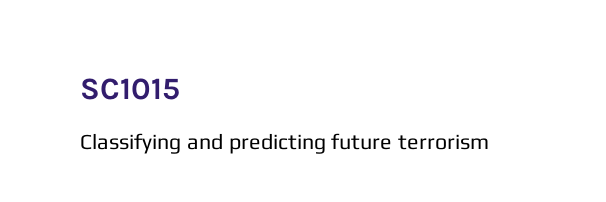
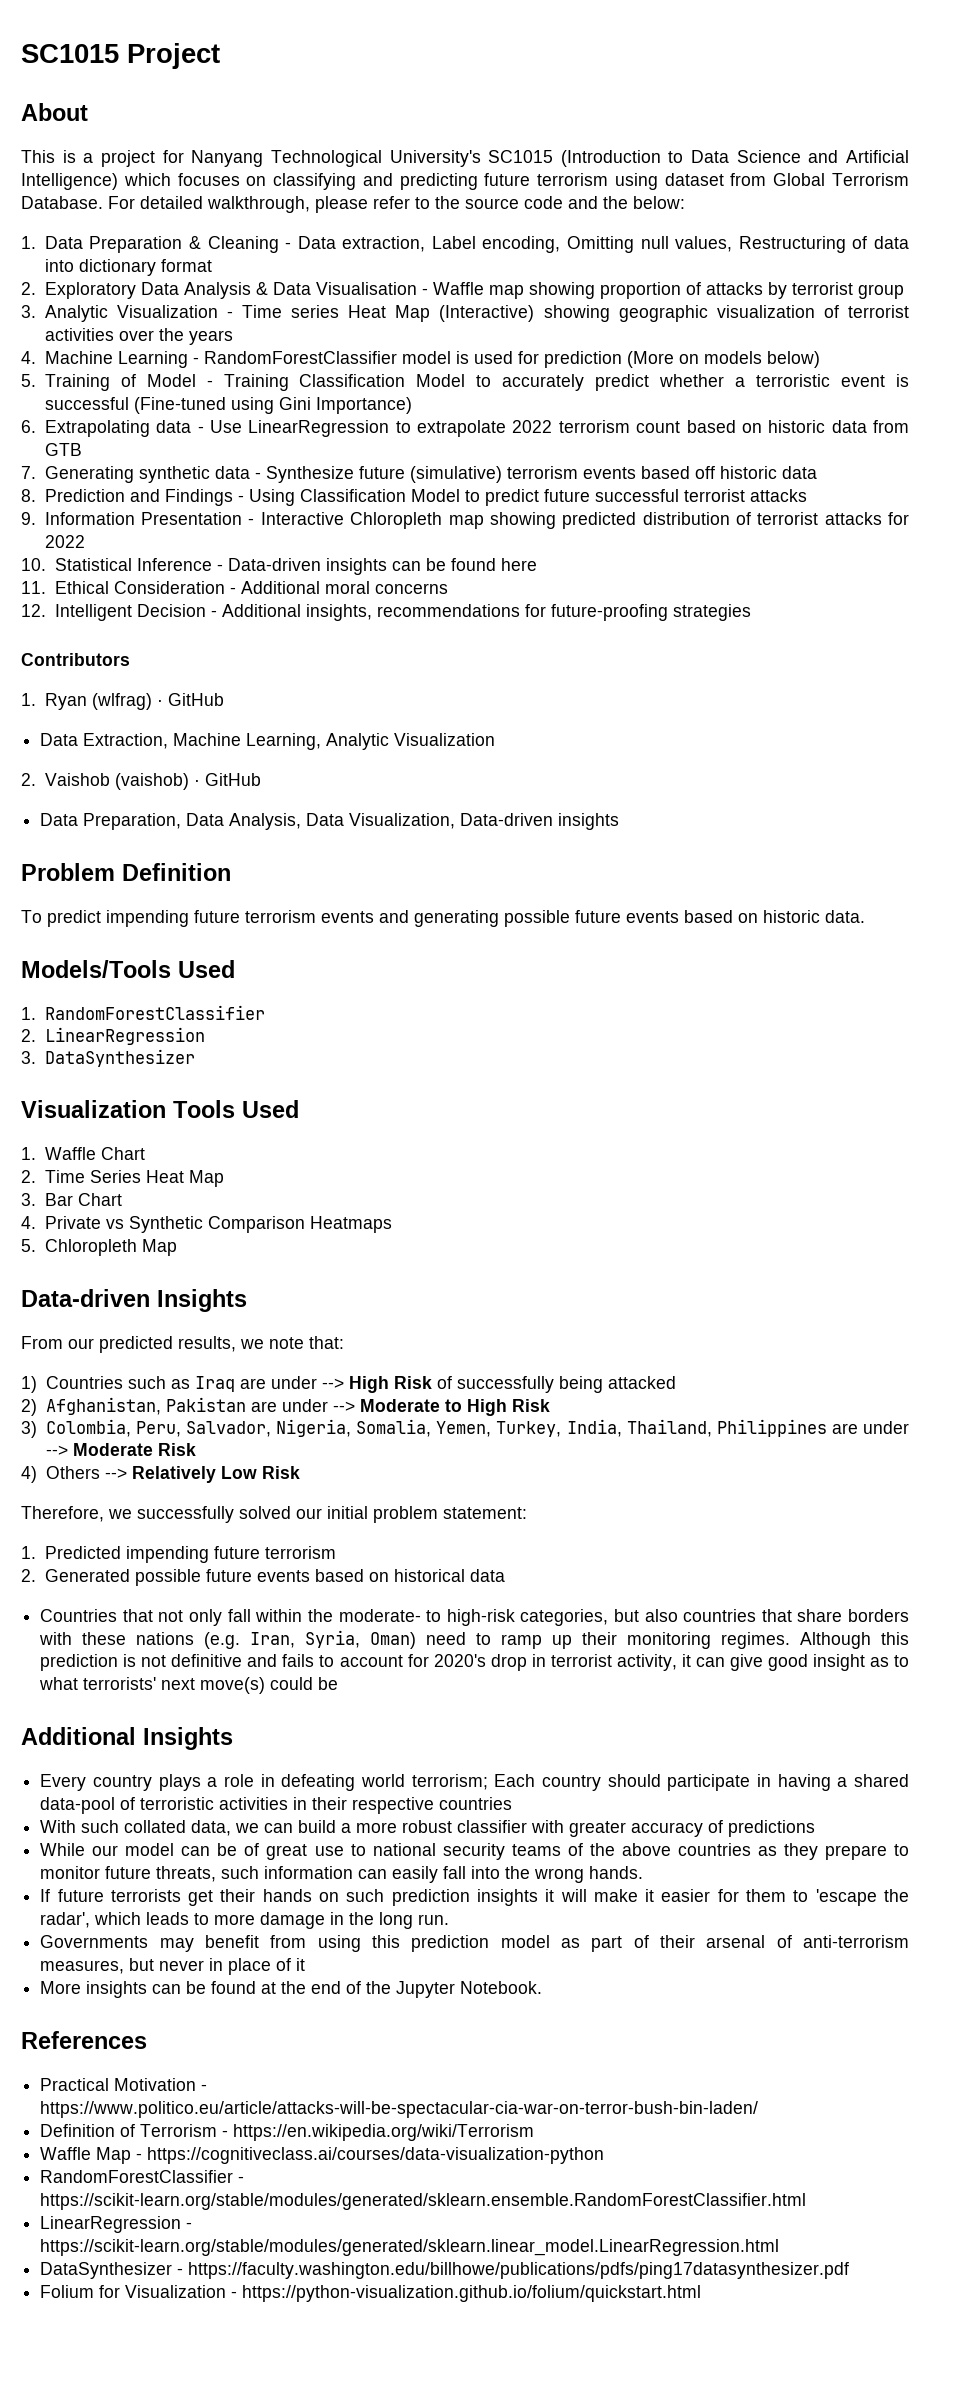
[80,78,180,100] [80,133,490,154] SC1015 // Classifying and predicting future terrorism -> [21,43,220,69] [21,103,88,121] [21,150,909,167] [21,173,909,190] [21,196,685,213] [21,236,909,253] [44,259,212,276] [21,282,904,299] [21,305,909,322] [44,328,233,345] [21,351,820,368] [21,374,909,391] [44,397,412,414] [21,420,909,437] [44,443,82,456] [21,466,817,483] [21,489,807,506] [21,512,909,529] [44,535,85,548] [21,558,537,575] [21,581,448,594] [21,604,751,621] [21,653,130,666] [21,693,224,710] [40,733,496,750] [21,773,261,790] [40,813,620,830] [21,863,231,881] [21,910,865,927] [21,960,235,978] [21,1005,265,1020] [21,1027,205,1045] [21,1049,195,1067] [21,1100,299,1118] [21,1147,145,1160] [21,1170,224,1187] [21,1193,122,1206] [21,1216,392,1233] [21,1239,177,1256] [21,1289,247,1312] [21,1336,344,1353] [21,1376,676,1393] [21,1397,550,1416] [21,1419,910,1438] [45,1443,196,1456] [21,1466,300,1483] [21,1506,527,1523] [21,1546,336,1563] [21,1569,505,1586] [40,1609,909,1626] [39,1630,910,1649] [40,1654,910,1671] [39,1677,339,1694] [21,1727,233,1750] [40,1774,909,1791] [40,1797,513,1814] [40,1820,816,1837] [40,1843,909,1860] [40,1866,644,1883] [40,1889,910,1906] [40,1912,450,1929] [40,1935,909,1952] [40,1958,306,1975] [40,1981,543,1998] [21,2031,147,2049] [40,2078,208,2091] [40,2101,759,2118] [40,2124,535,2141] [40,2147,605,2164] [40,2170,245,2183] [40,2193,807,2210] [40,2216,193,2233] [40,2239,780,2256] [40,2262,850,2279] [40,2285,702,2302] SC1015 Project // About // This is a project for Nanyang Technological University's SC1015 (Introduction to Data Science and Artificial Intelligence) which focuses on classifying and predicting future terrorism using dataset from Global Terrorism Database. For detailed walkthrough, please refer to the source code and the below: // 1. Data Preparation & Cleaning - Data extraction, Label encoding, Omitting null values, Restructuring of data into dictionary format // 2. Exploratory Data Analysis & Data Visualisation - Waffle map showing proportion of attacks by terrorist group // 3. Analytic Visualization - Time series Heat Map (Interactive) showing geographic visualization of terrorist activities over the years // 4. Machine Learning - RandomForestClassifier model is used for prediction (More on models below) // 5. Training of Model - Training Classification Model to accurately predict whether a terroristic event is successful (Fine-tuned using Gini Importance) // 6. Extrapolating data - Use LinearRegression to extrapolate 2022 terrorism count based on historic data from GTB // 7. Generating synthetic data - Synthesize future (simulative) terrorism events based off historic data // 8. Prediction and Findings - Using Classification Model to predict future successful terrorist attacks // 9. Information Presentation - Interactive Chloropleth map showing predicted distribution of terrorist attacks for 2022 // 10. Statistical Inference - Data-driven insights can be found here // 11. Ethical Consideration - Additional moral concerns // 12. Intelligent Decision - Additional insights, recommendations for future-proofing strategies // Contributors // 1. Ryan (wlfrag) · GitHub // Data Extraction, Machine Learning, Analytic Visualization // 2. Vaishob (vaishob) · GitHub // Data Preparation, Data Analysis, Data Visualization, Data-driven insights // Problem Definition // To predict impending future terrorism events and generating possible future events based on historic data. // Models/Tools Used // 1. RandomForestClassifier // 2. LinearRegression // 3. DataSynthesizer // Visualization Tools Used // 1. Waffle Chart // 2. Time Series Heat Map // 3. Bar Chart // 4. Private vs Synthetic Comparison Heatmaps // 5. Chloropleth Map // Data-driven Insights // From our predicted results, we note that: // 1) Countries such as Iraq are under --> High Risk of successfully being attacked // 2) Afghanistan, Pakistan are under --> Moderate to High Risk // 3) Colombia, Peru, Salvador, Nigeria, Somalia, Yemen, Turkey, India, Thailand, Philippines are under --> Moderate Risk // 4) Others --> Relatively Low Risk // Therefore, we successfully solved our initial problem statement: // 1. Predicted impending future terrorism // 2. Generated possible future events based on historical data // Countries that not only fall within the moderate- to high-risk categories, but also countries that share borders with these nations (e.g. Iran, Syria, Oman) need to ramp up their monitoring regimes. Although this prediction is not definitive and fails to account for 2020's drop in terrorist activity, it can give good insight as to what terrorists' next move(s) could be // Additional Insights // Every country plays a role in defeating world terrorism; Each country should participate in having a shared data-pool of terroristic activities in their respective countries // With such collated data, we can build a more robust classifier with greater accuracy of predictions // While our model can be of great use to national security teams of the above countries as they prepare to monitor future threats, such information can easily fall into the wrong hands. // If future terrorists get their hands on such prediction insights it will make it easier for them to 'escape the radar', which leads to more damage in the long run. // Governments may benefit from using this prediction model as part of their arsenal of anti-terrorism measures, but never in place of it // More insights can be found at the end of the Jupyter Notebook. // References // Practical Motivation - https://www.politico.eu/article/attacks-will-be-spectacular-cia-war-on-terror-bush-bin-laden/ // Definition of Terrorism - https://en.wikipedia.org/wiki/Terrorism // Waffle Map - https://cognitiveclass.ai/courses/data-visualization-python // RandomForestClassifier - https://scikit-learn.org/stable/modules/generated/sklearn.ensemble.RandomForestClassifier.html // LinearRegression - https://scikit-learn.org/stable/modules/generated/sklearn.linear_model.LinearRegression.html // DataSynthesizer - https://faculty.washington.edu/billhowe/publications/pdfs/ping17datasynthesizer.pdf // Folium for Visualization - https://python-visualization.github.io/folium/quickstart.html

